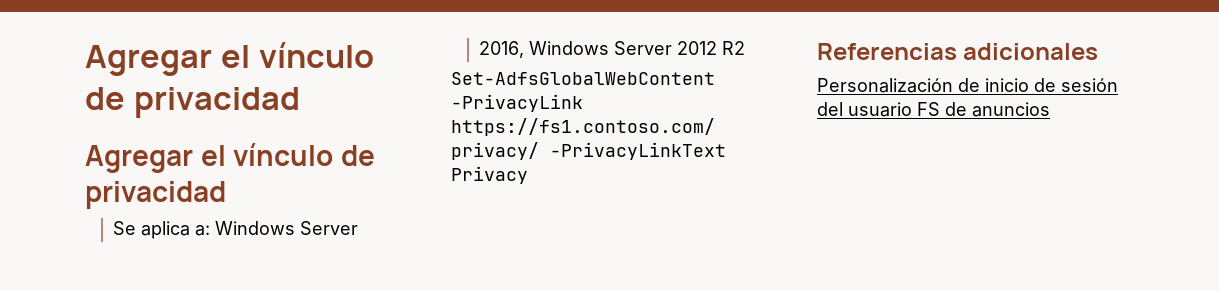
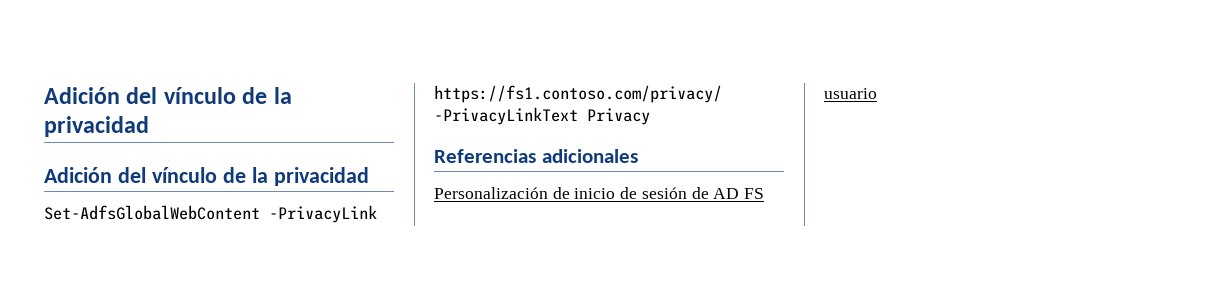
[85,42,374,76] [85,87,300,118] [85,143,375,173] [85,181,226,209] [113,221,359,239] [479,41,746,58] Agregar el vínculo de privacidad // Agregar el vínculo de privacidad // Se aplica a: Windows Server 2016, Windows Server 2012 R2 -> [44,87,292,104] [44,116,149,137] [44,167,369,186] Adición del vínculo de la privacidad // Adición del vínculo de la privacidad
[817,102,1050,117] del usuario FS de anuncios -> [691,187,765,199] [824,88,877,99] de AD FS usuario

